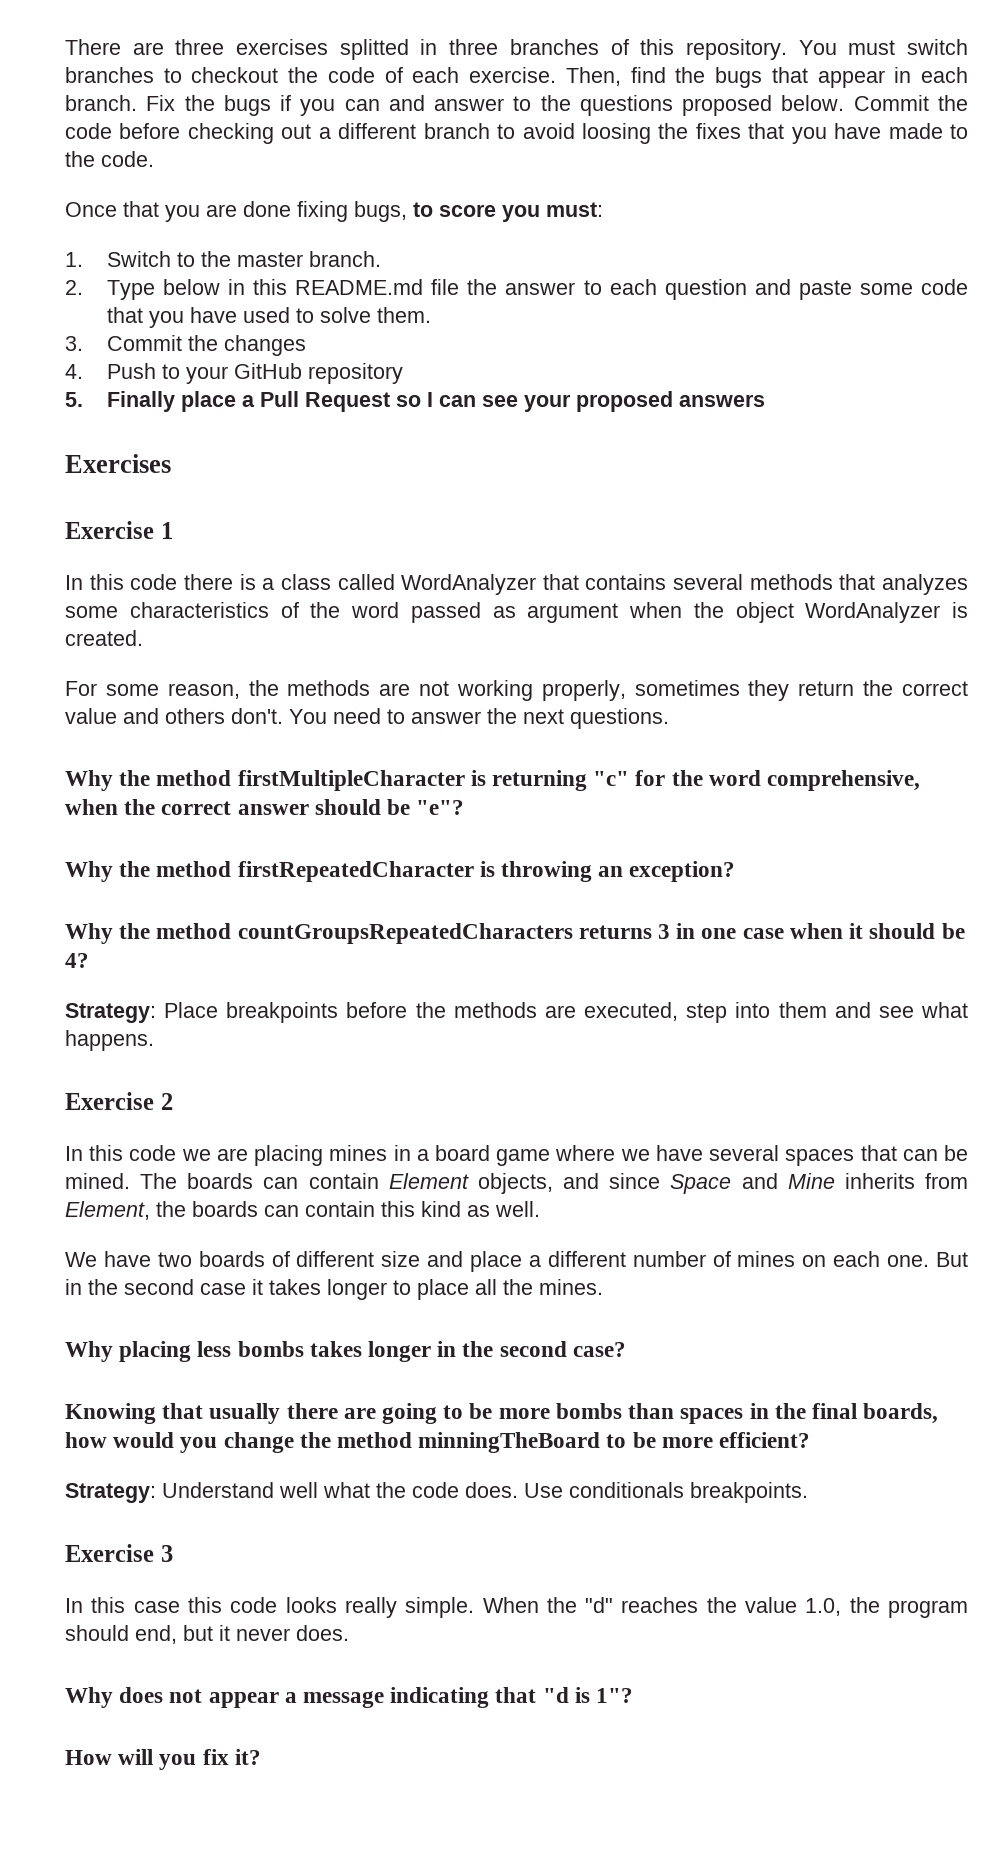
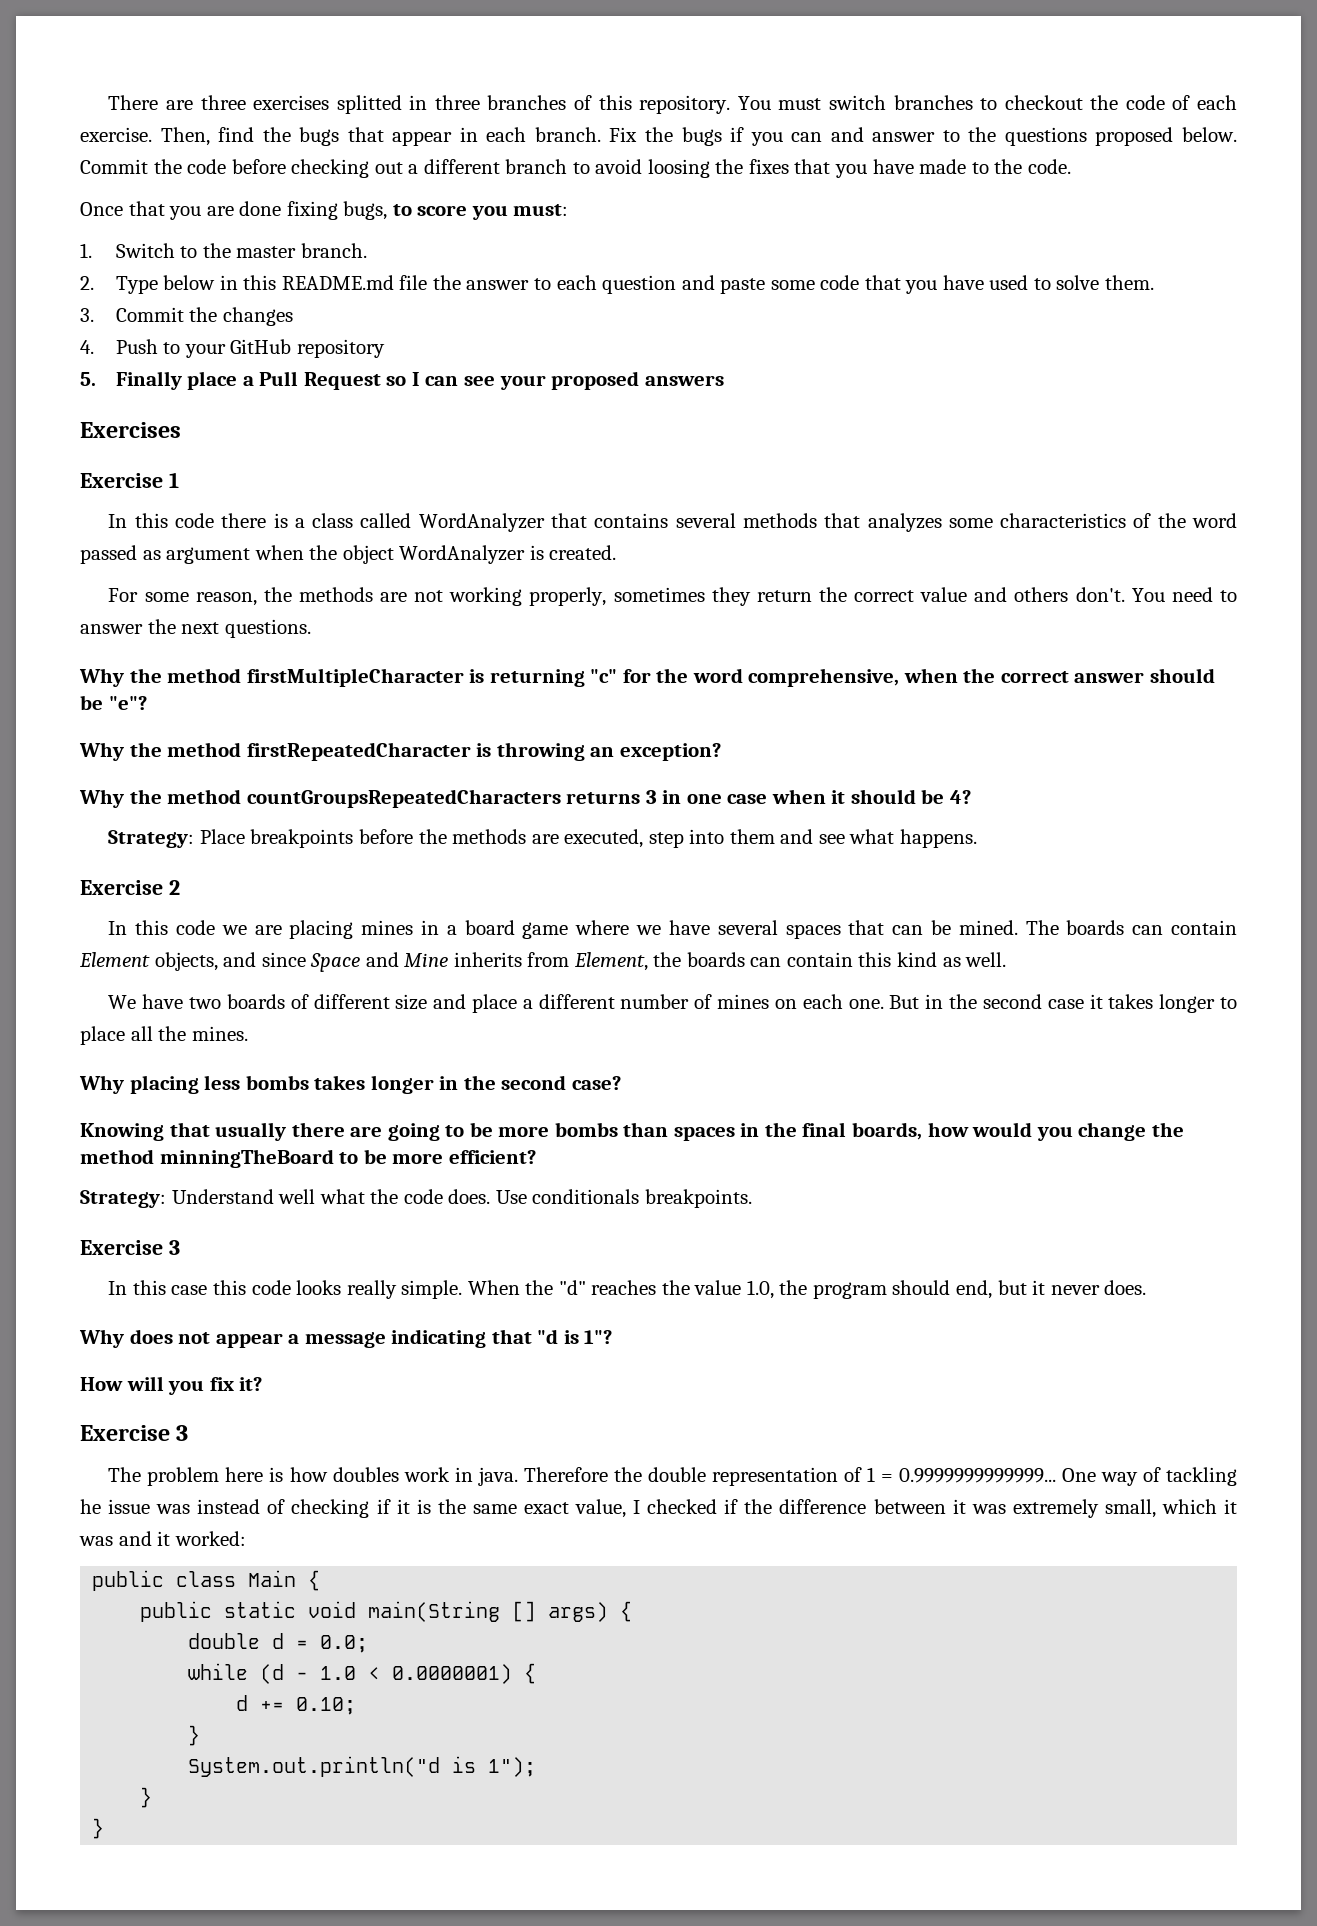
(261, 1757) none -> [80,1425,189,1441] [108,1467,1237,1486] [80,1499,1238,1518] [79,1531,246,1546] [92,1570,321,1591] [140,1601,633,1622] [188,1633,369,1653] [188,1663,537,1684] [236,1695,357,1715] [188,1725,201,1746] [188,1756,537,1777] [140,1787,153,1808] [92,1818,105,1839] // Exercise 3 // The problem here is how doubles work in java. Therefore the double representation of 1 = 0.9999999999999... One way of tackling he issue was instead of checking if it is the same exact value, I checked if the difference between it was extremely small, which it was and it worked: // public class Main { // public static void main(String [] args) { // double d = 0.0; // while (d - 1.0 < 0.0000001) { // d += 0.10; // } // System.out.println("d is 1"); // } // }

